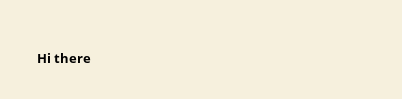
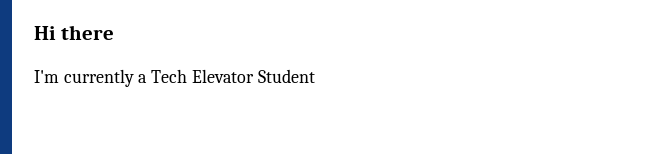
(92, 58) none -> [34,69,315,87] // I'm currently a Tech Elevator Student

